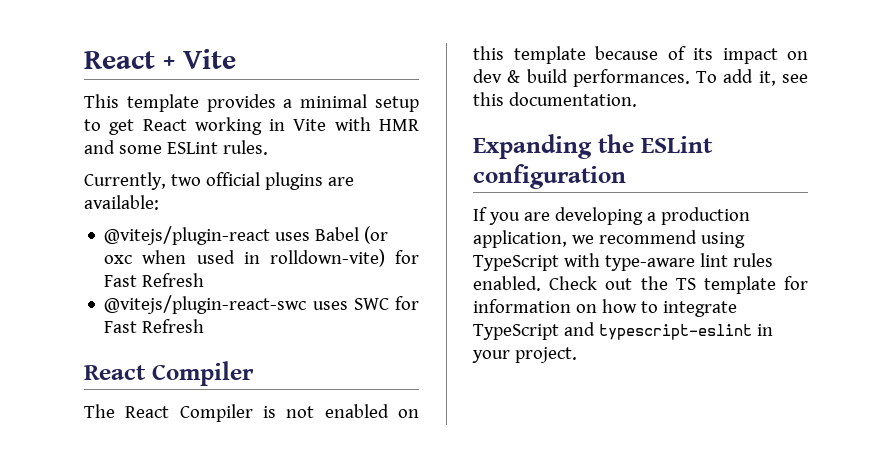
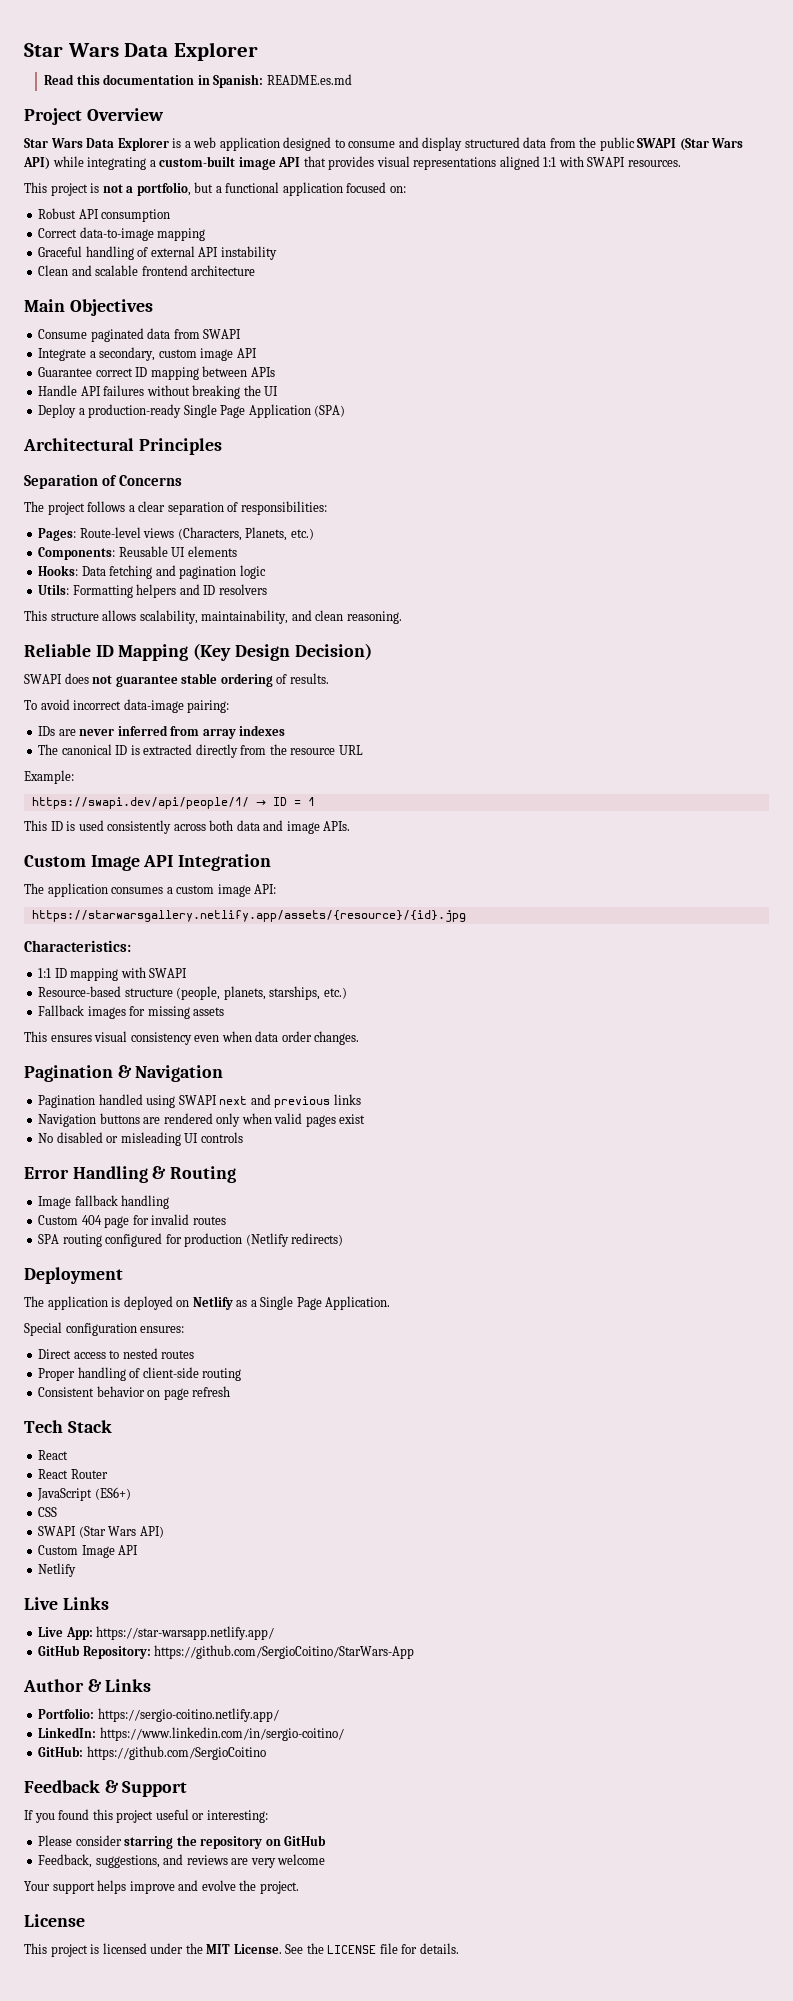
[84,49,236,69] [84,94,419,112] [84,117,419,135] [84,140,268,155] [84,172,354,190] [84,195,159,210] [104,226,389,245] [104,249,419,267] [104,273,205,287] [104,295,419,314] [104,319,205,333] [84,361,254,386] [84,404,419,422] [473,46,808,64] [473,69,808,87] [473,92,637,107] [473,134,713,159] [473,164,626,189] [473,207,750,225] [473,230,745,248] [473,253,773,271] [473,276,808,294] [473,299,737,317] [473,322,773,340] [472,347,577,363] React + Vite // This template provides a minimal setup to get React working in Vite with HMR and some ESLint rules. // Currently, two official plugins are available: // @vitejs/plugin-react uses Babel (or oxc when used in rolldown-vite) for Fast Refresh // @vitejs/plugin-react-swc uses SWC for Fast Refresh // React Compiler // The React Compiler is not enabled on this template because of its impact on dev & build performances. To add it, see this documentation. // Expanding the ESLint configuration // If you are developing a production application, we recommend using TypeScript with type-aware lint rules enabled. Check out the TS template for information on how to integrate TypeScript and typescript-eslint in your project. -> [24,42,258,61] [44,74,352,88] [24,108,164,125] [24,137,744,151] [23,156,681,170] [24,182,406,196] [38,208,171,222] [38,227,206,241] [38,246,277,260] [38,265,256,276] [24,299,153,316] [38,328,242,342] [38,347,257,361] [38,366,275,380] [38,385,279,399] [38,404,346,418] [23,438,222,455] [24,474,183,489] [24,501,327,515] [38,527,314,541] [38,546,237,560] [38,565,266,579] [38,584,267,598] [24,610,402,624] [24,643,372,661] [24,673,329,687] [24,699,230,713] [38,725,286,739] [38,744,363,758] [24,770,74,784] [31,797,315,809] [24,820,351,834] [24,854,272,871] [24,883,277,897] [31,910,466,922] [24,940,131,952] [38,967,188,981] [38,986,347,1000] [38,1005,225,1019] [24,1031,360,1045] [24,1065,224,1082] [38,1094,361,1108] [38,1113,366,1127] [38,1132,243,1146] [24,1166,237,1183] [38,1195,170,1209] [38,1214,226,1228] [38,1233,344,1247] [24,1267,123,1284] [24,1296,391,1310] [24,1322,185,1336] [38,1348,195,1359] [38,1367,242,1381] [38,1386,231,1400] [24,1420,112,1433] [38,1450,69,1460] [38,1469,108,1479] [37,1487,131,1501] [38,1507,58,1517] [38,1526,164,1538] [38,1545,139,1558] [38,1563,77,1577] [24,1597,109,1610] [38,1626,275,1640] [38,1645,415,1659] [23,1679,152,1692] [38,1708,279,1722] [38,1727,344,1741] [38,1746,266,1760] [24,1780,188,1797] [24,1809,268,1823] [38,1835,327,1849] [38,1854,326,1868] [24,1880,299,1894] [24,1914,85,1927] [24,1943,459,1957] Star Wars Data Explorer // Read this documentation in Spanish: README.es.md // Project Overview // Star Wars Data Explorer is a web application designed to consume and display structured data from the public SWAPI (Star Wars API) while integrating a custom-built image API that provides visual representations aligned 1:1 with SWAPI resources. // This project is not a portfolio, but a functional application focused on: // Robust API consumption // Correct data-to-image mapping // Graceful handling of external API instability // Clean and scalable frontend architecture // Main Objectives // Consume paginated data from SWAPI // Integrate a secondary, custom image API // Guarantee correct ID mapping between APIs // Handle API failures without breaking the UI // Deploy a production-ready Single Page Application (SPA) // Architectural Principles // Separation of Concerns // The project follows a clear separation of responsibilities: // Pages: Route-level views (Characters, Planets, etc.) // Components: Reusable UI elements // Hooks: Data fetching and pagination logic // Utils: Formatting helpers and ID resolvers // This structure allows scalability, maintainability, and clean reasoning. // Reliable ID Mapping (Key Design Decision) // SWAPI does not guarantee stable ordering of results. // To avoid incorrect data-image pairing: // IDs are never inferred from array indexes // The canonical ID is extracted directly from the resource URL // Example: // https://swapi.dev/api/people/1/ → ID = 1 // This ID is used consistently across both data and image APIs. // Custom Image API Integration // The application consumes a custom image API: // https://starwarsgallery.netlify.app/assets/{resource}/{id}.jpg // Characteristics: // 1:1 ID mapping with SWAPI // Resource-based structure (people, planets, starships, etc.) // Fallback images for missing assets // This ensures visual consistency even when data order changes. // Pagination & Navigation // Pagination handled using SWAPI next and previous links // Navigation buttons are rendered only when valid pages exist // No disabled or misleading UI controls // Error Handling & Routing // Image fallback handling // Custom 404 page for invalid routes // SPA routing configured for production (Netlify redirects) // Deployment // The application is deployed on Netlify as a Single Page Application. // Special configuration ensures: // Direct access to nested routes // Proper handling of client-side routing // Consistent behavior on page refresh // Tech Stack // React // React Router // JavaScript (ES6+) // CSS // SWAPI (Star Wars API) // Custom Image API // Netlify // Live Links // Live App: https://star-warsapp.netlify.app/ // GitHub Repository: https://github.com/SergioCoitino/StarWars-App // Author & Links // Portfolio: https://sergio-coitino.netlify.app/ // LinkedIn: https://www.linkedin.com/in/sergio-coitino/ // GitHub: https://github.com/SergioCoitino // Feedback & Support // If you found this project useful or interesting: // Please consider starring the repository on GitHub // Feedback, suggestions, and reviews are very welcome // Your support helps improve and evolve the project. // License // This project is licensed under the MIT License. See the LICENSE file for details.

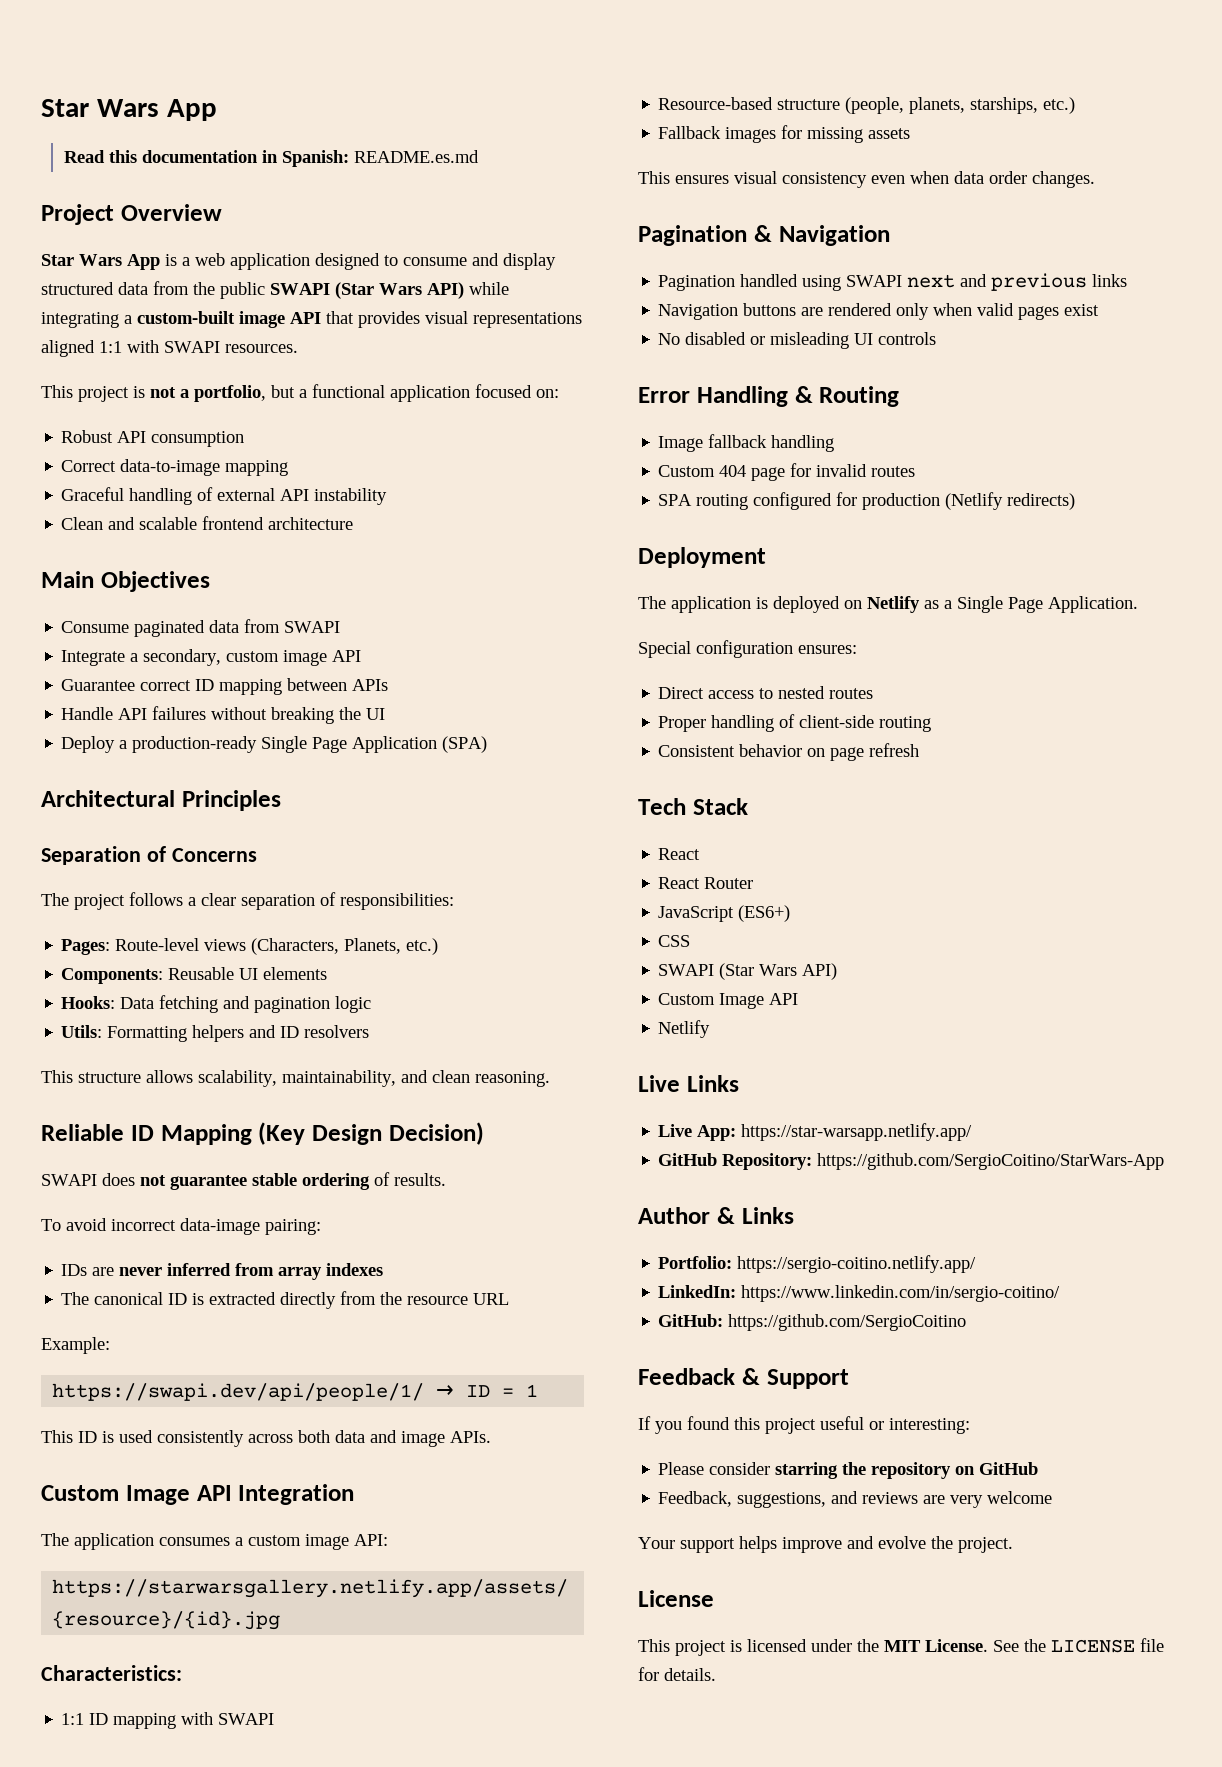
[24,42,258,61] Star Wars Data Explorer -> [41,99,217,121] Star Wars App
[86,137,169,151] Data Explorer -> [127,254,160,270] App

